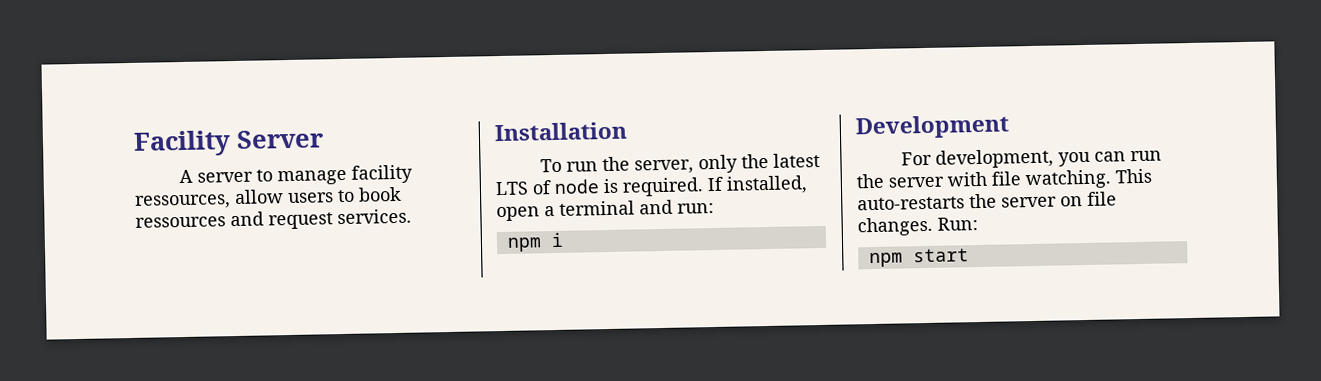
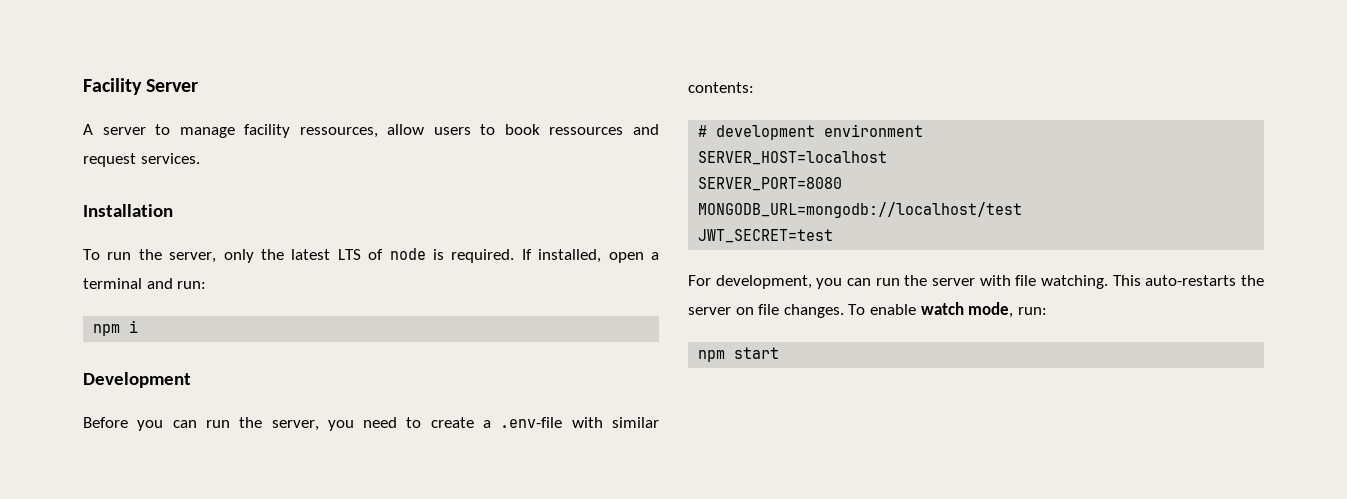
(1010, 127) none -> [83,417,659,431] [688,82,754,93] [698,124,924,140] [698,151,888,165] [698,177,843,191] [698,202,1023,218] [698,229,834,243] // Before you can run the server, you need to create a .env-file with similar contents: // # development environment // SERVER_HOST=localhost // SERVER_PORT=8080 // MONGODB_URL=mongodb://localhost/test // JWT_SECRET=test
[937,217,978,231] Run: -> [848,302,1047,318] To enable watch mode, run:

